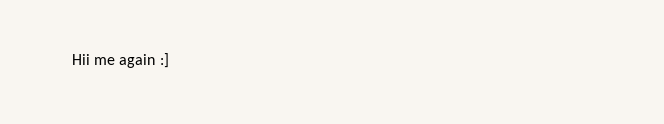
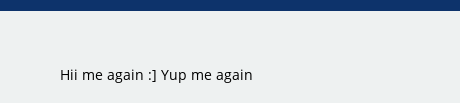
(169, 60) none -> [161,69,253,83] Yup me again

